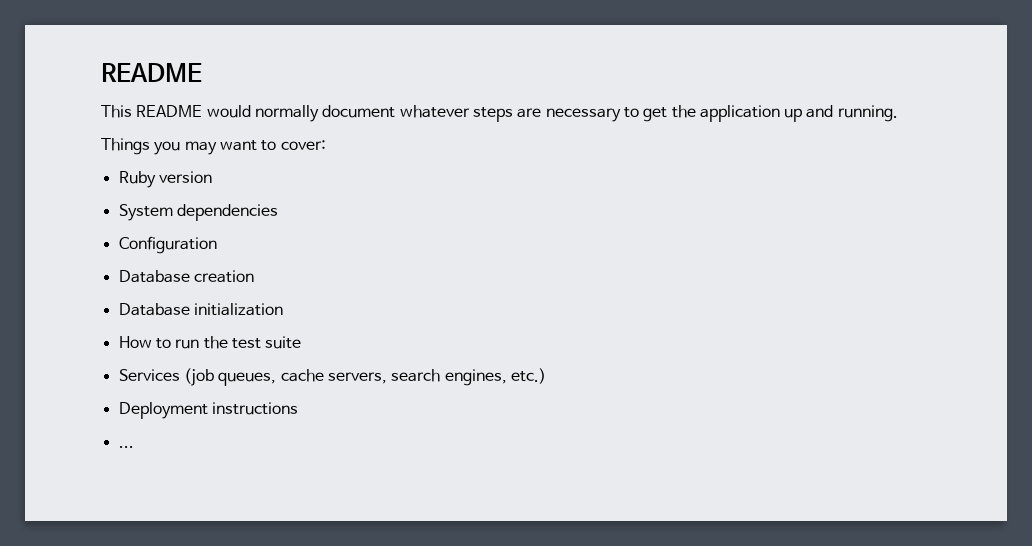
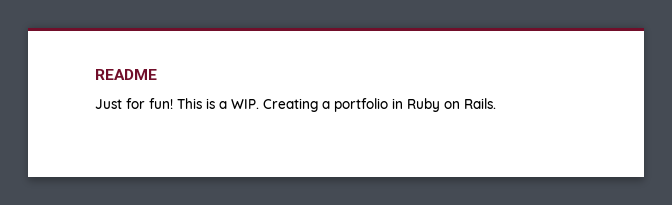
[101,105,898,122] [101,138,326,155] [118,171,212,188] [118,204,278,221] [118,236,217,254] [118,270,254,283] [118,303,283,316] [118,336,302,349] [118,368,546,386] [118,402,298,419] [118,446,134,448] This README would normally document whatever steps are necessary to get the application up and running. // Things you may want to cover: // Ruby version // System dependencies // Configuration // Database creation // Database initialization // How to run the test suite // Services (job queues, cache servers, search engines, etc.) // Deployment instructions // ... -> [95,98,496,112] Just for fun! This is a WIP. Creating a portfolio in Ruby on Rails.

